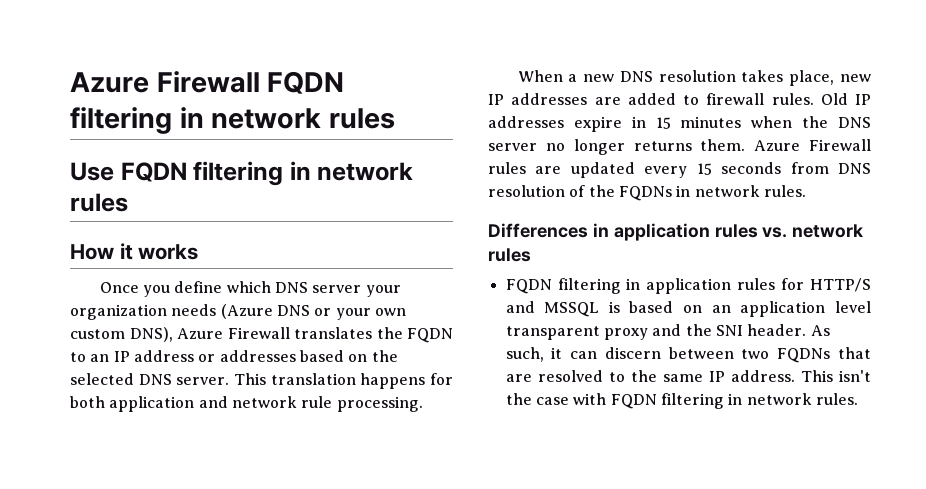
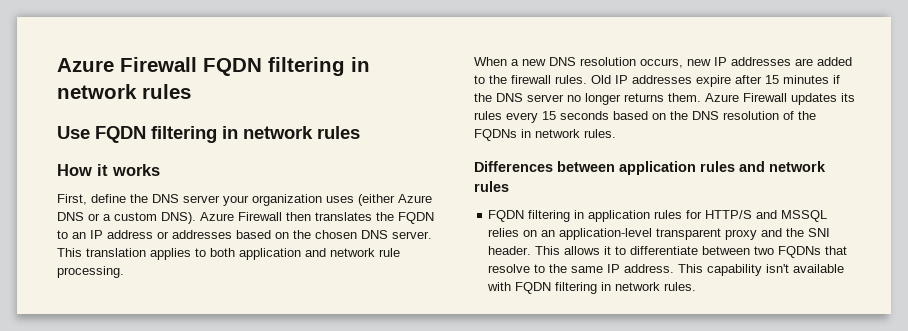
[99,281,401,297] [70,304,406,320] [70,327,290,342] Once you define which DNS server your organization needs (Azure DNS or your own custom DNS), Azure Firewall -> [57,194,432,206] [57,212,311,224] First, define the DNS server your organization uses (either Azure DNS or a custom DNS). Azure Firewall then
[70,373,134,385] selected -> [315,230,357,239] chosen
[360,373,454,389] happens for -> [150,248,206,260] applies to
[741,70,835,86] takes place, -> [640,58,683,68] occurs,
(699, 100) none -> [489,75,507,84] the
[631,116,646,128] in -> [735,75,762,84] after
[751,116,793,128] when -> [833,75,840,84] if
[488,162,829,178] rules are updated every 15 seconds from -> [791,93,855,105] [474,111,688,123] updates its rules every 15 seconds based on the
[592,223,788,241] in application rules vs. -> [557,161,765,175] between application rules and
[608,301,871,317] is based on an application level -> [488,228,653,240] relies on an application-level
[810,325,830,336] [505,347,661,362] As such, it can discern -> [535,246,699,255] This allows it to differentiate
[505,370,603,382] are resolved -> [488,264,531,273] resolve
[839,370,871,382] [505,393,569,405] isn't the case -> [707,264,845,276] capability isn't available

